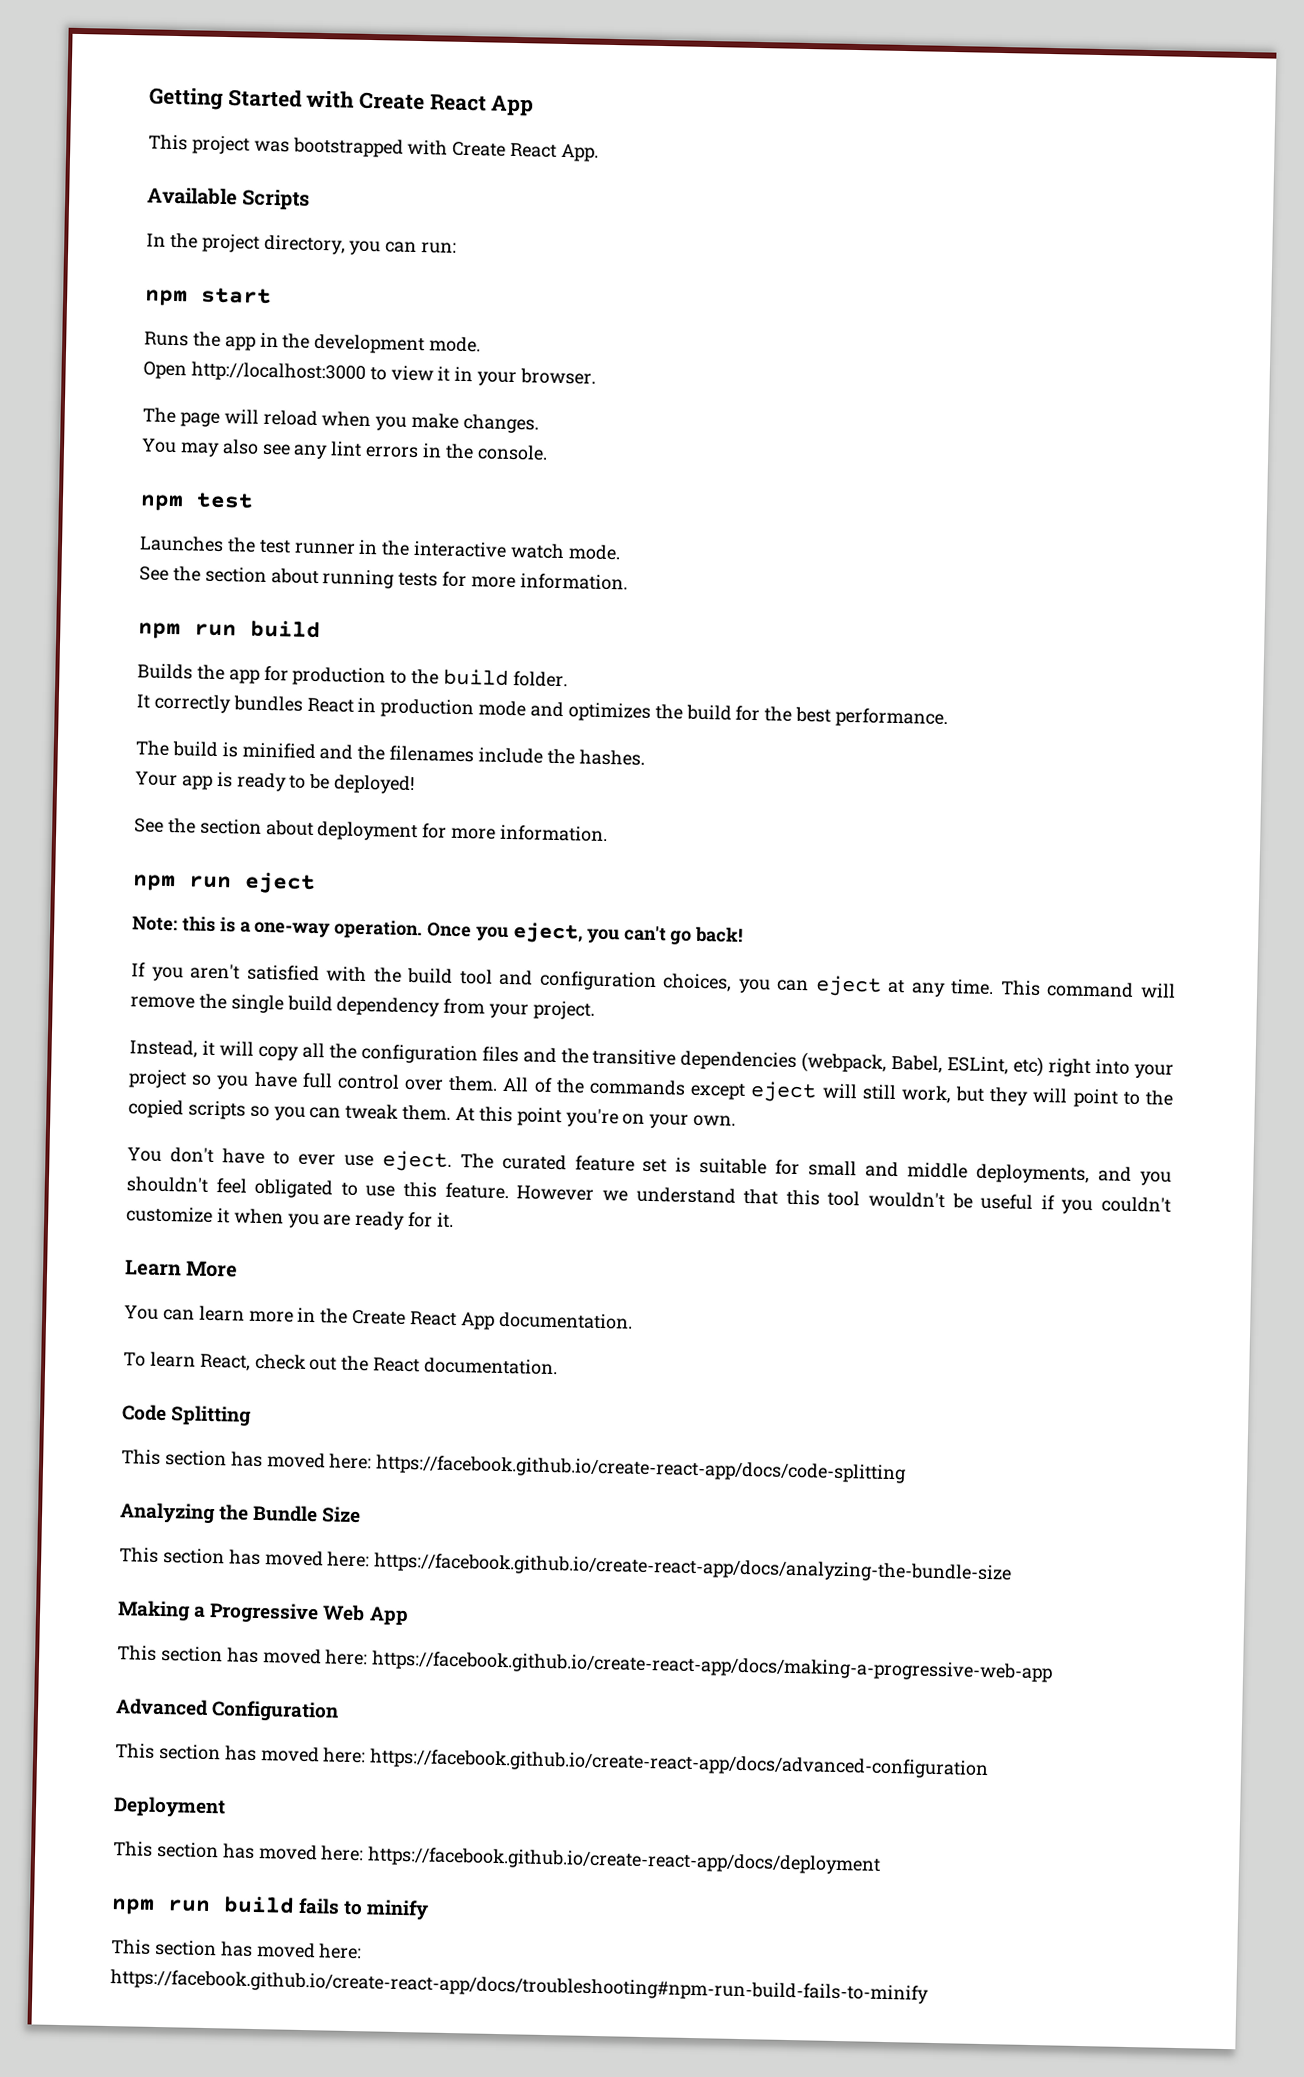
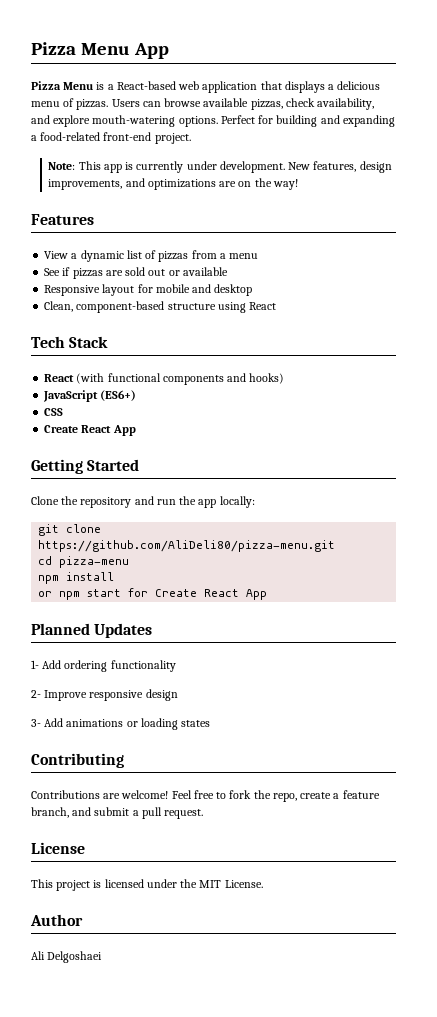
[149,87,535,117] [148,134,600,162] [147,186,311,211] [146,232,458,256] [144,287,272,307] [144,331,482,355] [143,361,597,387] [142,407,540,434] [141,438,548,461] [140,492,254,512] [139,535,621,561] [139,566,628,591] [138,619,321,640] [137,663,568,688] [136,693,949,729] [135,740,645,766] [135,771,416,795] [134,817,609,843] [132,871,316,895] [132,916,744,945] [131,962,1176,998] [130,993,596,1020] [129,1039,1175,1079] [128,1069,1174,1108] [128,1099,737,1129] [127,1147,1172,1186] [126,1176,1171,1215] [126,1206,455,1230] [125,1259,239,1278] [124,1305,633,1330] [123,1351,559,1376] [122,1404,252,1427] [121,1449,907,1484] [119,1502,362,1525] [119,1547,1013,1584] [117,1600,409,1626] [117,1645,1054,1683] [115,1698,340,1723] [115,1743,990,1780] [113,1796,226,1819] [113,1841,882,1875] [111,1895,430,1921] [111,1939,363,1960] [110,1969,929,2004] Getting Started with Create React App // This project was bootstrapped with Create React App. // Available Scripts // In the project directory, you can run: // npm start // Runs the app in the development mode. // Open http://localhost:3000 to view it in your browser. // The page will reload when you make changes. // You may also see any lint errors in the console. // npm test // Launches the test runner in the interactive watch mode. // See the section about running tests for more information. // npm run build // Builds the app for production to the build folder. // It correctly bundles React in production mode and optimizes the build for the best performance. // The build is minified and the filenames include the hashes. // Your app is ready to be deployed! // See the section about deployment for more information. // npm run eject // Note: this is a one-way operation. Once you eject, you can't go back! // If you aren't satisfied with the build tool and configuration choices, you can eject at any time. This command will remove the single build dependency from your project. // Instead, it will copy all the configuration files and the transitive dependencies (webpack, Babel, ESLint, etc) right into your project so you have full control over them. All of the commands except eject will still work, but they will point to the copied scripts so you can tweak them. At this point you're on your own. // You don't have to ever use eject. The curated feature set is suitable for small and middle deployments, and you shouldn't feel obligated to use this feature. However we understand that this tool wouldn't be useful if you couldn't customize it when you are ready for it. // Learn More // You can learn more in the Create React App documentation. // To learn React, check out the React documentation. // Code Splitting // This section has moved here: https://facebook.github.io/create-react-app/docs/code-splitting // Analyzing the Bundle Size // This section has moved here: https://facebook.github.io/create-react-app/docs/analyzing-the-bundle-size // Making a Progressive Web App // This section has moved here: https://facebook.github.io/create-react-app/docs/making-a-progressive-web-app // Advanced Configuration // This section has moved here: https://facebook.github.io/create-react-app/docs/advanced-configuration // Deployment // This section has moved here: https://facebook.github.io/create-react-app/docs/deployment // npm run build fails to minify // This section has moved here: https://facebook.github.io/create-react-app/docs/troubleshooting#npm-run-build-fails-to-minify -> [31,42,169,59] [31,81,381,93] [31,98,375,110] [31,115,395,127] [31,132,191,144] [48,161,392,173] [48,178,298,190] [31,214,94,225] [44,250,259,262] [44,267,228,279] [44,284,253,296] [44,301,277,313] [31,336,109,348] [44,373,285,385] [43,390,137,402] [44,408,64,416] [44,425,136,436] [31,459,140,474] [31,496,255,508] [38,524,102,536] [38,540,336,552] [38,556,130,568] [38,572,115,584] [38,588,268,600] [31,623,153,638] [31,660,176,672] [31,689,178,701] [31,718,211,730] [31,753,124,768] [31,790,380,802] [31,807,204,819] [31,842,85,854] [31,879,263,891] [30,914,83,926] [31,951,103,963] Pizza Menu App // Pizza Menu is a React-based web application that displays a delicious menu of pizzas. Users can browse available pizzas, check availability, and explore mouth-watering options. Perfect for building and expanding a food-related front-end project. // Note: This app is currently under development. New features, design improvements, and optimizations are on the way! // Features // View a dynamic list of pizzas from a menu // See if pizzas are sold out or available // Responsive layout for mobile and desktop // Clean, component-based structure using React // Tech Stack // React (with functional components and hooks) // JavaScript (ES6+) // CSS // Create React App // Getting Started // Clone the repository and run the app locally: // git clone https://github.com/AliDeli80/pizza-menu.git // cd pizza-menu // npm install // or npm start for Create React App // Planned Updates // 1- Add ordering functionality // 2- Improve responsive design // 3- Add animations or loading states // Contributing // Contributions are welcome! Feel free to fork the repo, create a feature branch, and submit a pull request. // License // This project is licensed under the MIT License. // Author // Ali Delgoshaei

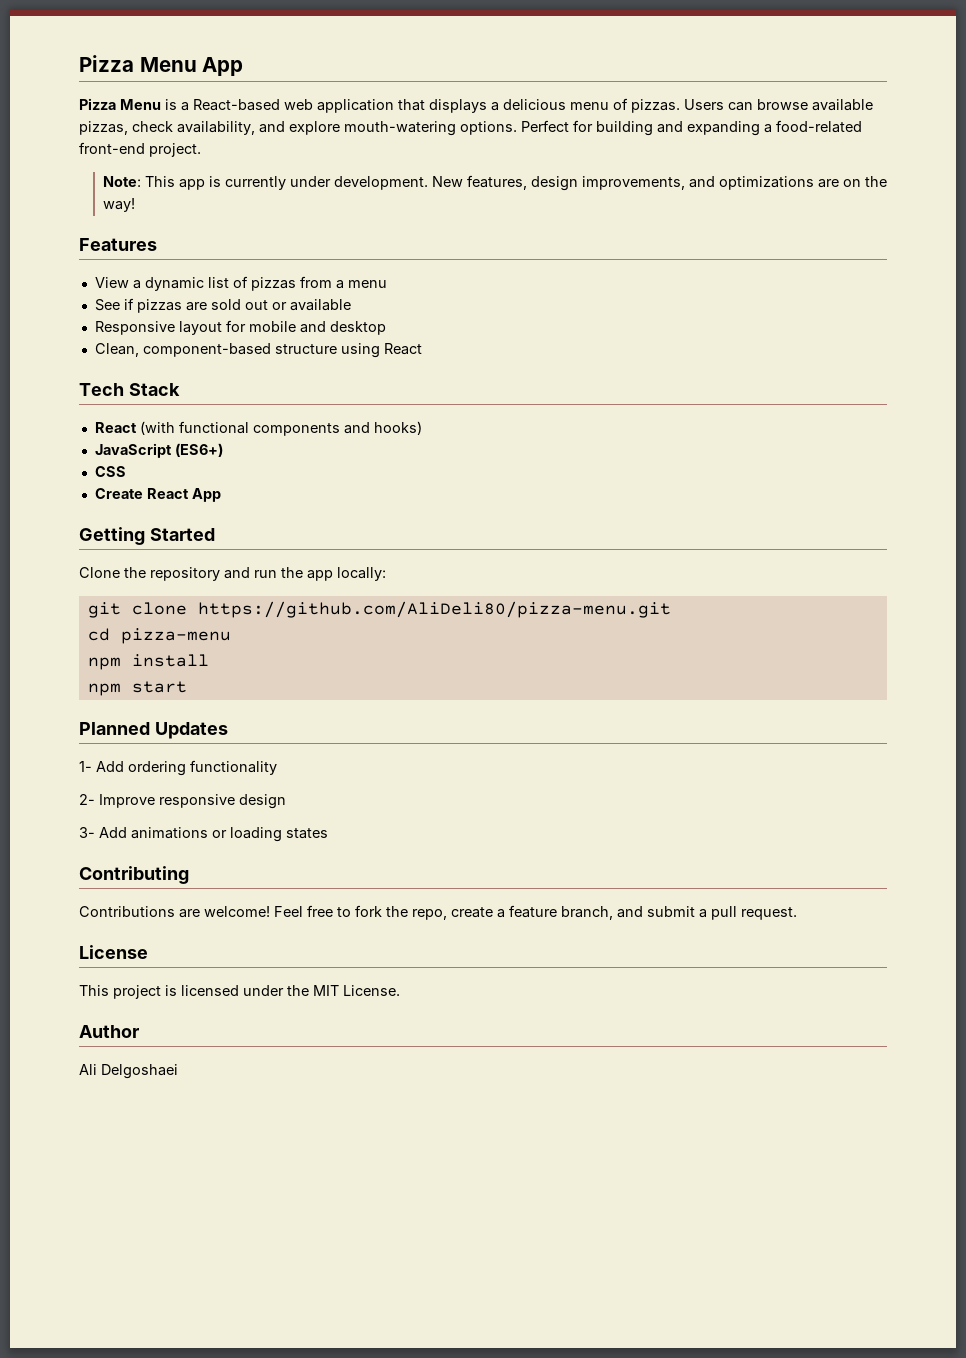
[38,591,53,597] or -> (209, 660) none
[128,588,268,600] for Create React App -> (187, 687) none

